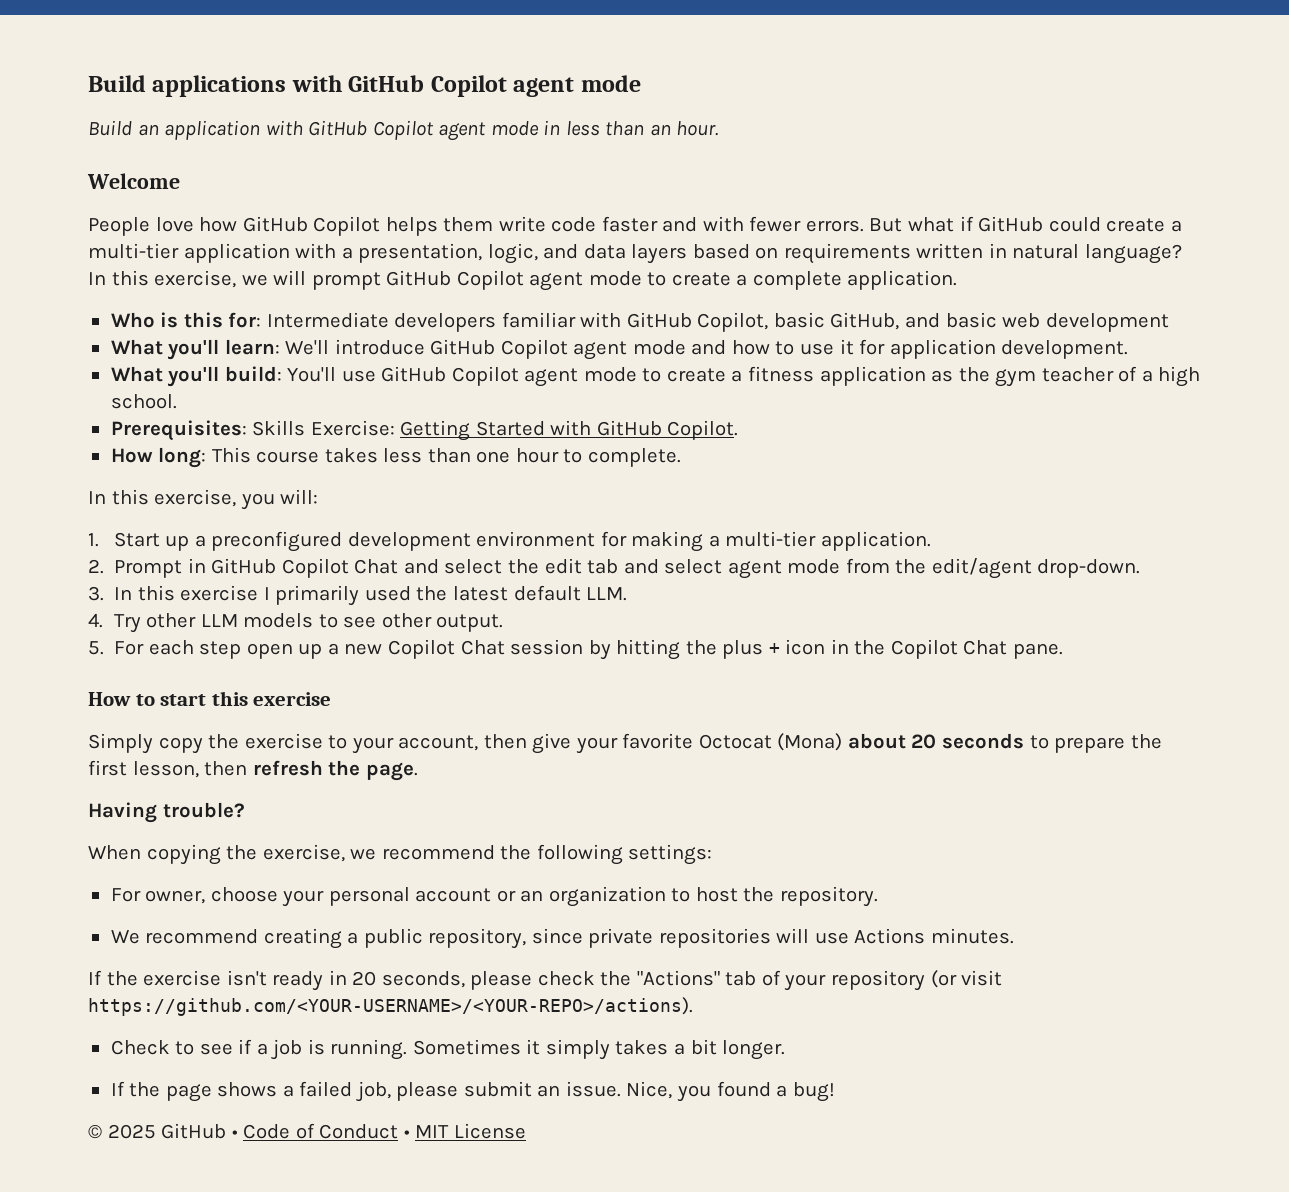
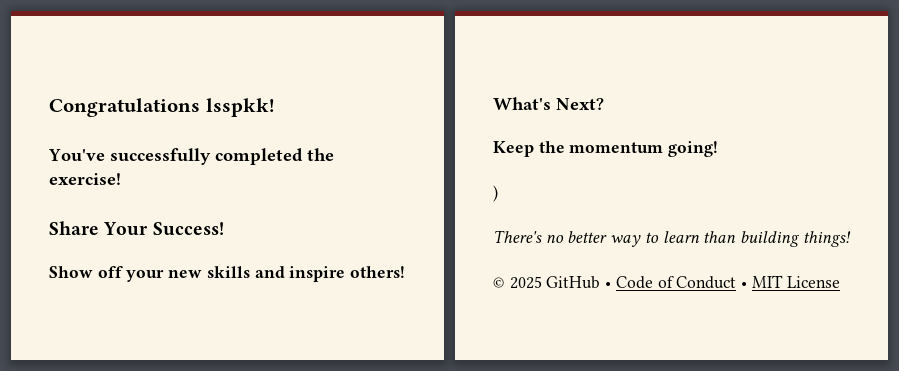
[88,75,641,97] [88,120,719,141] [87,173,180,189] [88,216,1182,236] [88,243,1183,264] [88,270,958,291] [110,312,1169,332] [110,339,1129,360] [110,366,1201,387] [110,394,177,409] [110,420,739,441] [110,447,681,468] [88,489,319,510] [88,531,931,552] [88,558,1141,579] [88,585,628,606] [88,613,504,633] [88,639,1063,660] [88,691,332,706] [88,733,1162,754] [88,760,418,781] [88,802,245,823] [88,844,713,865] [110,886,878,907] [110,928,1014,949] [88,970,1003,991] [88,997,693,1016] [110,1039,786,1060] [110,1081,835,1102] Build applications with GitHub Copilot agent mode // Build an application with GitHub Copilot agent mode in less than an hour. // Welcome // People love how GitHub Copilot helps them write code faster and with fewer errors. But what if GitHub could create a multi-tier application with a presentation, logic, and data layers based on requirements written in natural language? In this exercise, we will prompt GitHub Copilot agent mode to create a complete application. // Who is this for: Intermediate developers familiar with GitHub Copilot, basic GitHub, and basic web development // What you'll learn: We'll introduce GitHub Copilot agent mode and how to use it for application development. // What you'll build: You'll use GitHub Copilot agent mode to create a fitness application as the gym teacher of a high school. // Prerequisites: Skills Exercise: Getting Started with GitHub Copilot. // How long: This course takes less than one hour to complete. // In this exercise, you will: // 1. Start up a preconfigured development environment for making a multi-tier application. // 2. Prompt in GitHub Copilot Chat and select the edit tab and select agent mode from the edit/agent drop-down. // 3. In this exercise I primarily used the latest default LLM. // 4. Try other LLM models to see other output. // 5. For each step open up a new Copilot Chat session by hitting the plus + icon in the Copilot Chat pane. // How to start this exercise // Simply copy the exercise to your account, then give your favorite Octocat (Mona) about 20 seconds to prepare the first lesson, then refresh the page. // Having trouble? // When copying the exercise, we recommend the following settings: // For owner, choose your personal account or an organization to host the repository. // We recommend creating a public repository, since private repositories will use Actions minutes. // If the exercise isn't ready in 20 seconds, please check the "Actions" tab of your repository (or visit https://github.com/<YOUR-USERNAME>/<YOUR-REPO>/actions). // Check to see if a job is running. Sometimes it simply takes a bit longer. // If the page shows a failed job, please submit an issue. Nice, you found a bug! -> [49,98,274,117] [48,148,334,165] [49,173,121,185] [49,221,224,236] [49,266,406,282] [493,97,604,110] [493,141,719,157] [493,185,498,202] [493,230,851,247] Congratulations lsspkk! // You've successfully completed the exercise! // Share Your Success! // Show off your new skills and inspire others! // What's Next? // Keep the momentum going! // ) // There's no better way to learn than building things!

